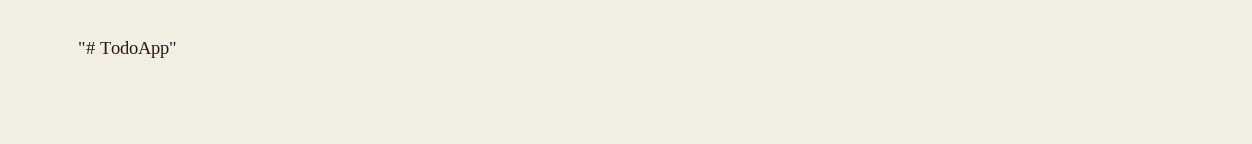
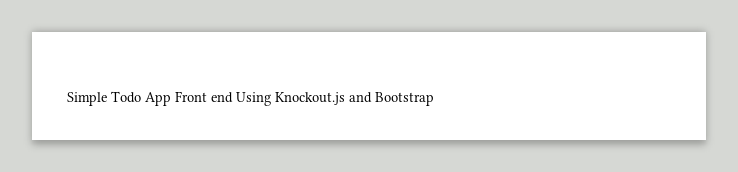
[78,41,177,58] "# TodoApp" -> [67,91,434,106] Simple Todo App Front end Using Knockout.js and Bootstrap

